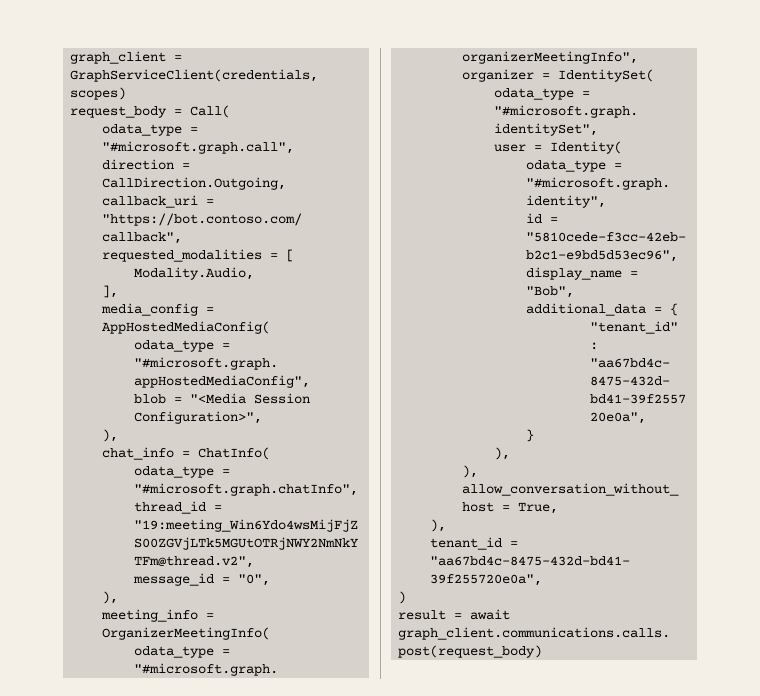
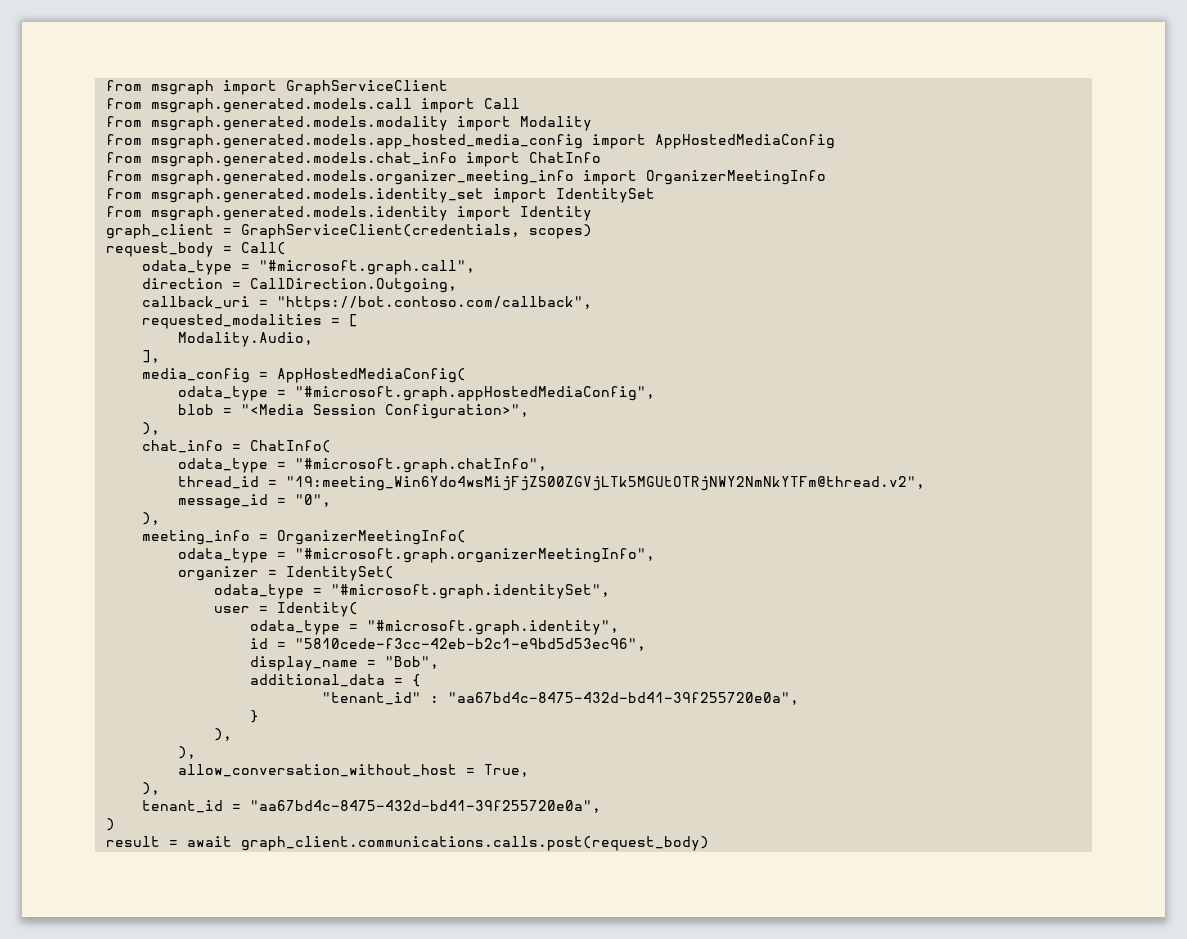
(70, 57) none -> [106,80,449,95] [106,98,521,113] [106,116,593,131] [106,134,836,149] [106,152,602,167] [106,170,827,185] [106,188,656,203] [106,206,593,221] from msgraph import GraphServiceClient // from msgraph.generated.models.call import Call // from msgraph.generated.models.modality import Modality // from msgraph.generated.models.app_hosted_media_config import AppHostedMediaConfig // from msgraph.generated.models.chat_info import ChatInfo // from msgraph.generated.models.organizer_meeting_info import OrganizerMeetingInfo // from msgraph.generated.models.identity_set import IdentitySet // from msgraph.generated.models.identity import Identity //

